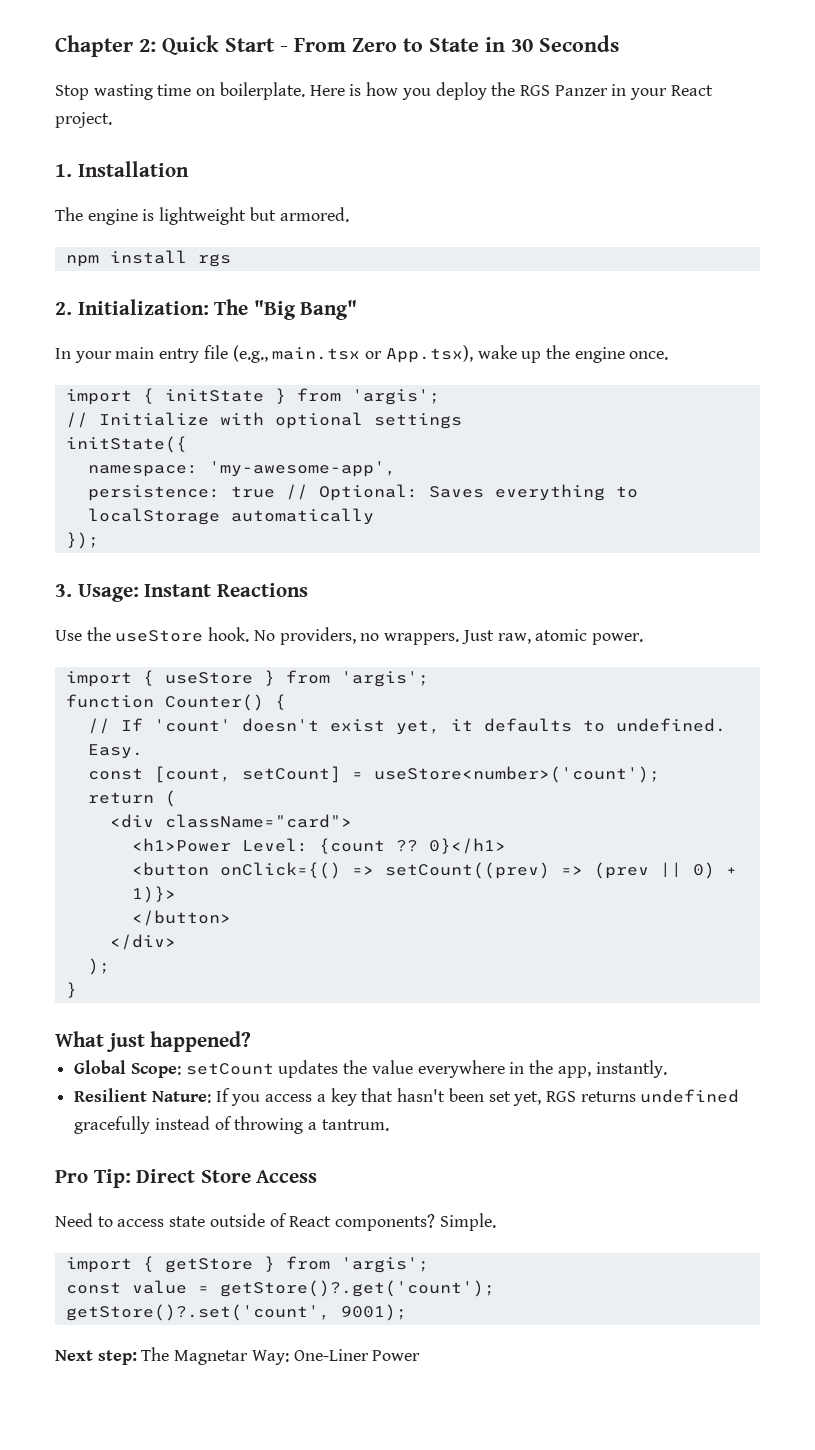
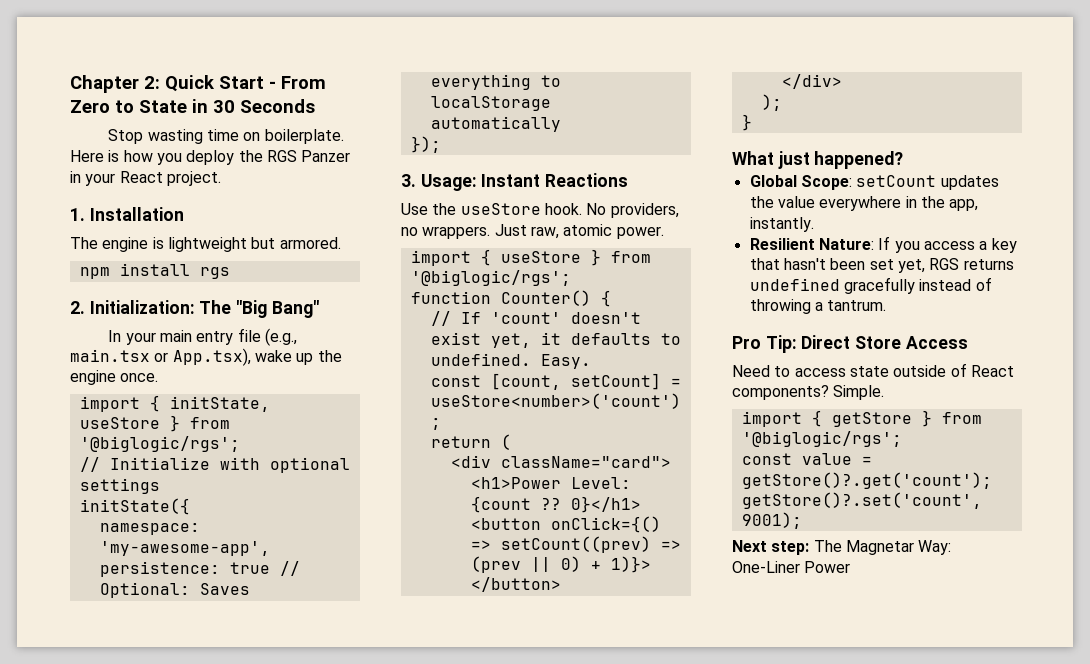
[164,388,440,405] initState } from 'argis'; -> [169,396,270,412] [79,415,230,432] [79,436,240,452] initState, useStore } from '@biglogic/rgs';
[340,671,429,687] 'argis'; -> [410,270,571,286] '@biglogic/rgs';
[340,1257,429,1273] 'argis'; -> [741,431,902,447] '@biglogic/rgs';

